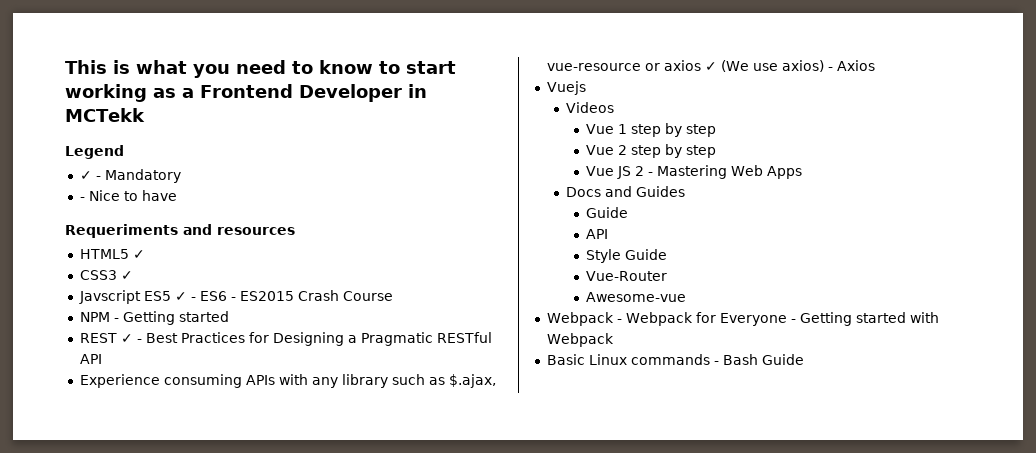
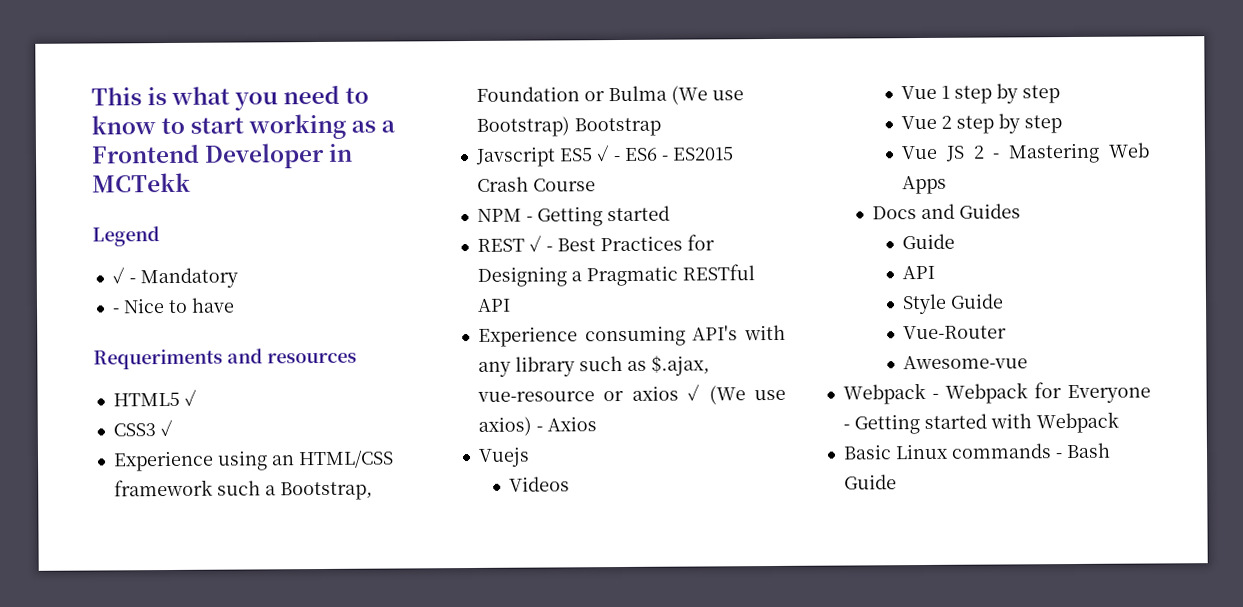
(133, 275) none -> [112,449,394,472] [113,479,373,501] [475,85,744,105] [475,116,661,137] // Experience using an HTML/CSS framework such a Bootstrap, Foundation or Bulma (We use Bootstrap) Bootstrap
[245,375,275,385] APIs -> [692,325,739,341] API's

